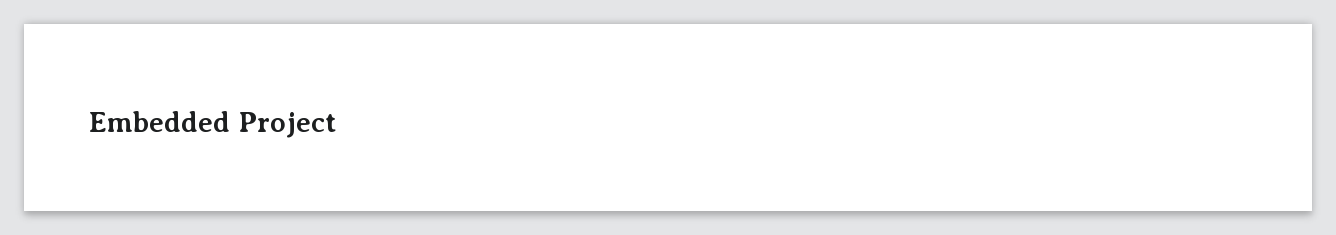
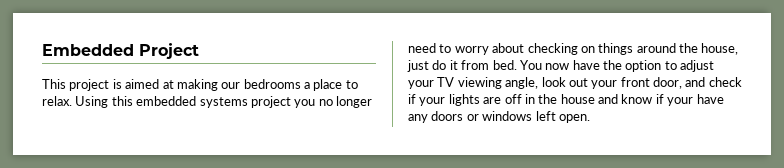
(336, 125) none -> [42,79,358,91] [42,96,372,108] [408,43,739,55] [407,60,715,72] [408,77,742,89] [408,94,724,106] [408,111,590,123] // This project is aimed at making our bedrooms a place to relax. Using this embedded systems project you no longer need to worry about checking on things around the house, just do it from bed. You now have the option to adjust your TV viewing angle, look out your front door, and check if your lights are off in the house and know if your have any doors or windows left open.

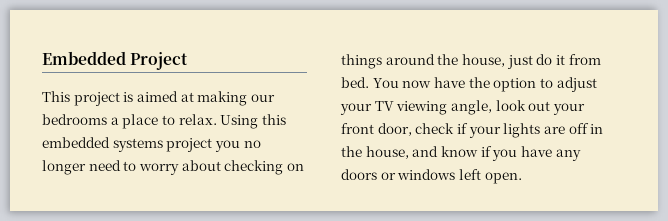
[685,77,706,87] and -> (412, 129) none
[560,94,595,104] house -> [365,146,409,159] house,
[667,97,694,106] your -> [492,149,518,161] you

